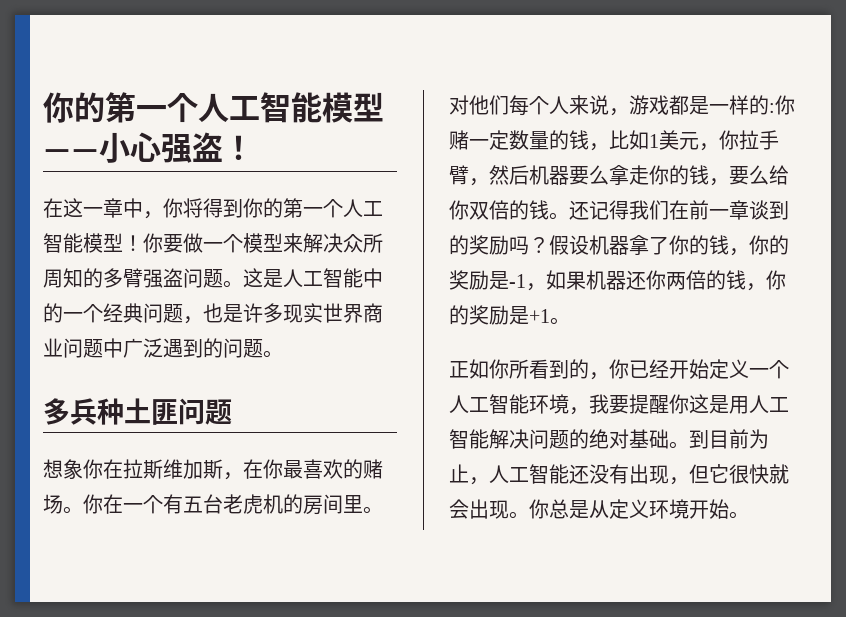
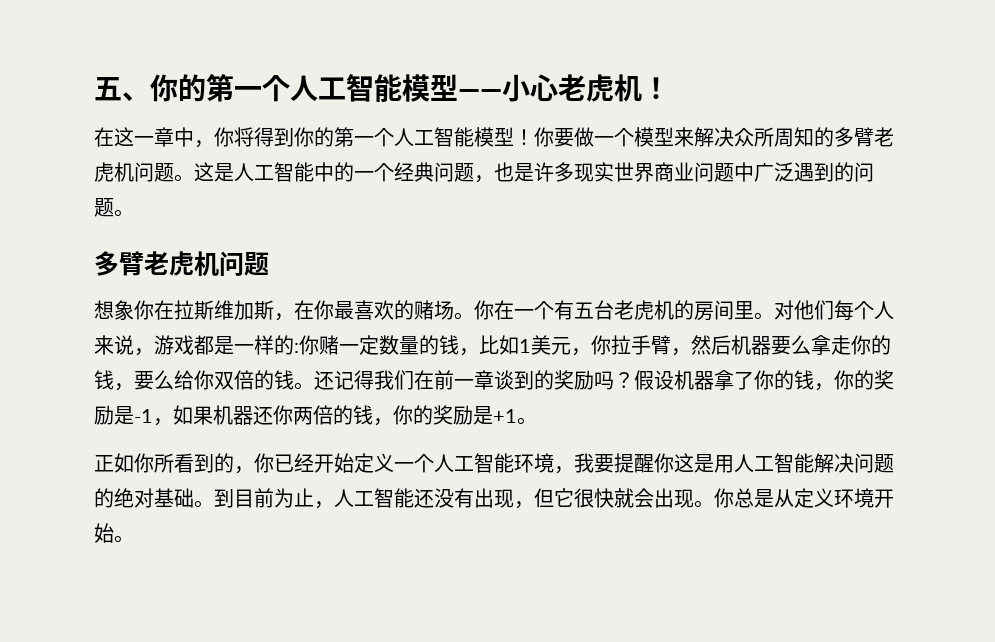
(43, 107) none -> [94,77,150,101] 五、
[161,132,223,163] 强盗 -> [558,74,642,102] 老虎机
[143,268,183,288] 强盗 -> [874,127,894,147] [94,162,134,182] 老虎机
[70,398,178,425] 兵种土匪 -> [119,251,219,276] 臂老虎机

